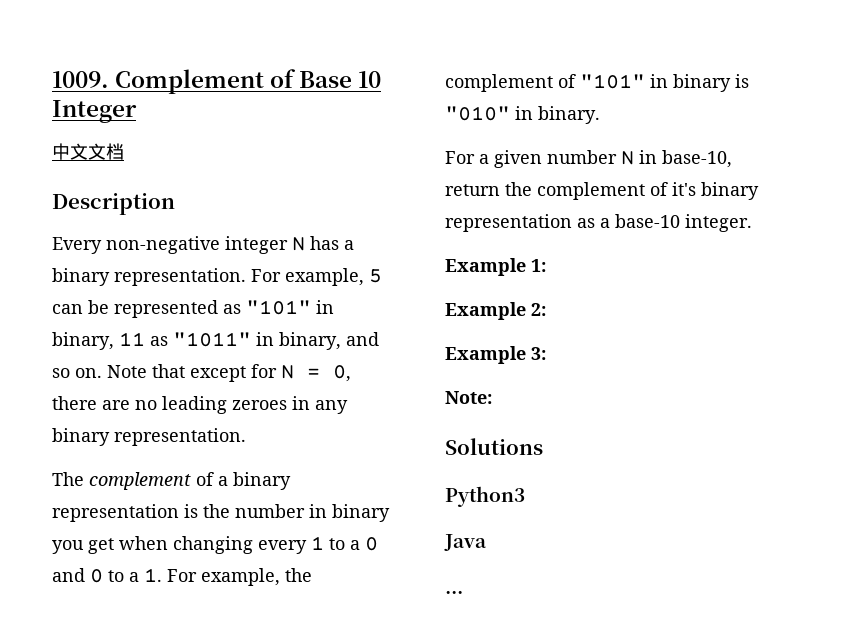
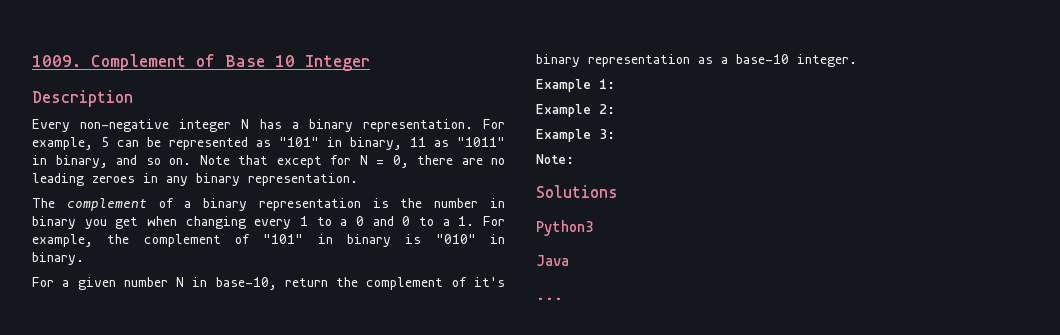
[52,143,124,160] // 中文文档 -> (370, 63) none

